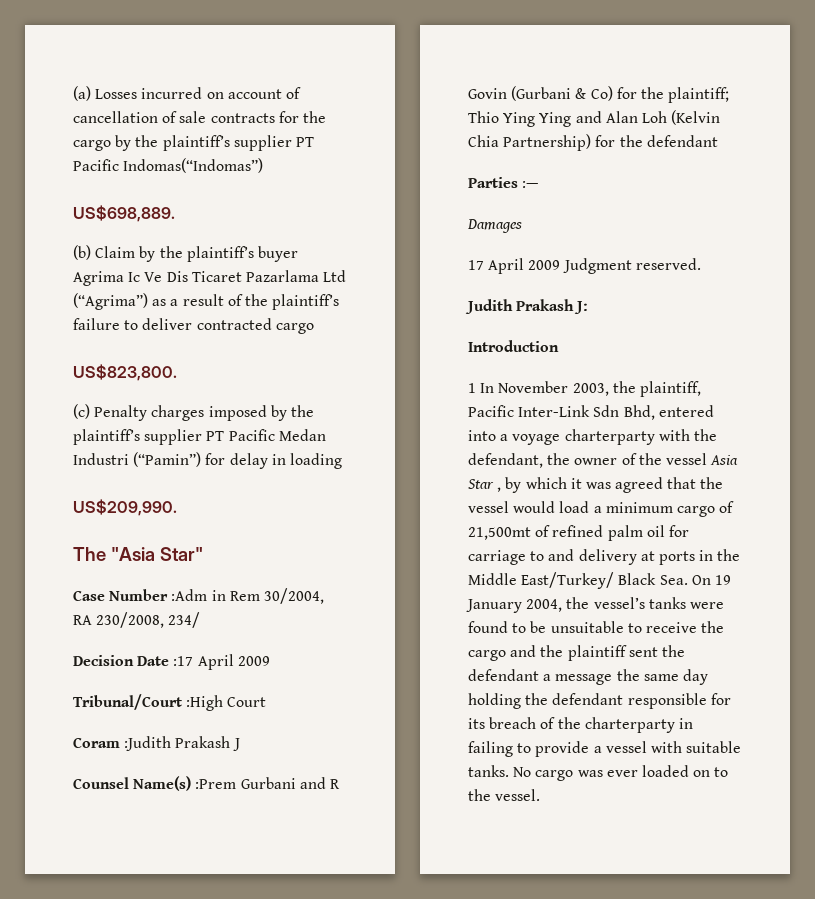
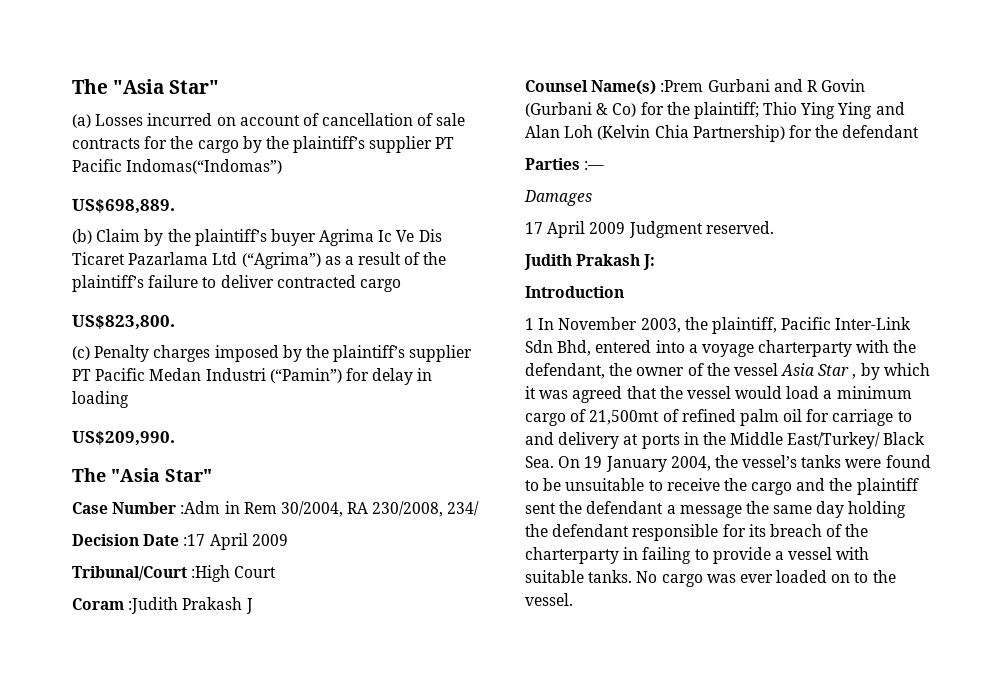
(73, 93) none -> [72,79,220,94] The "Asia Star" //

